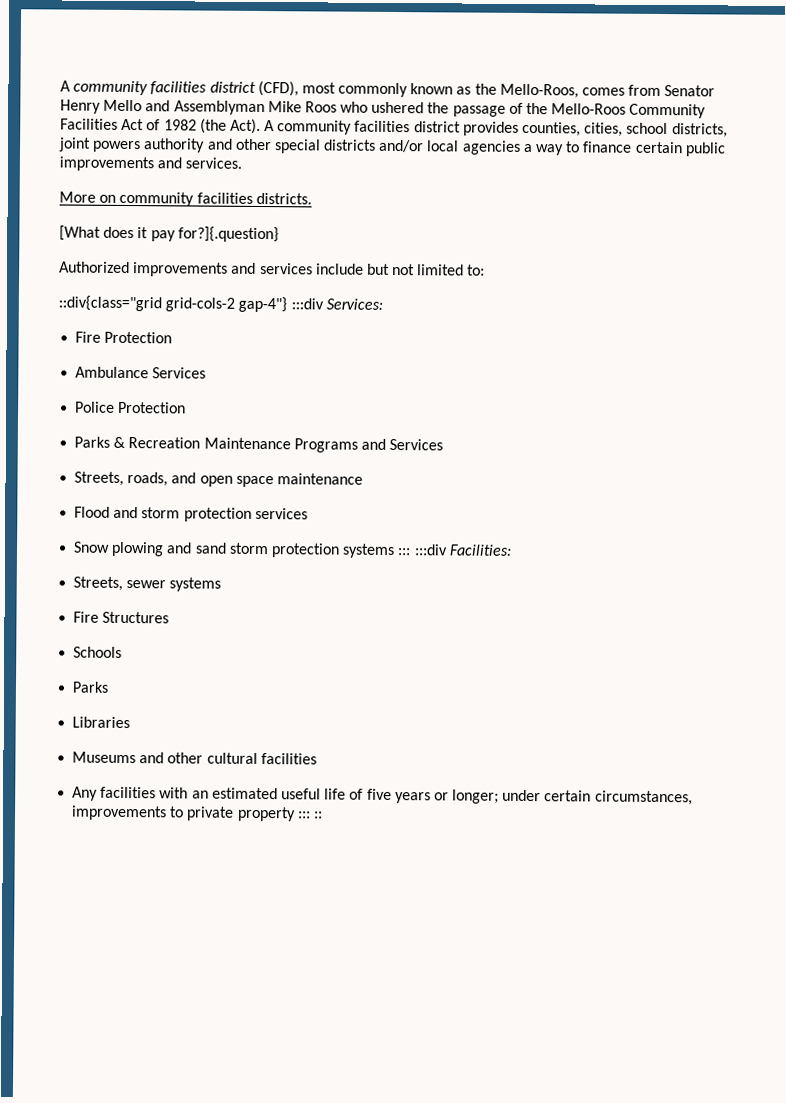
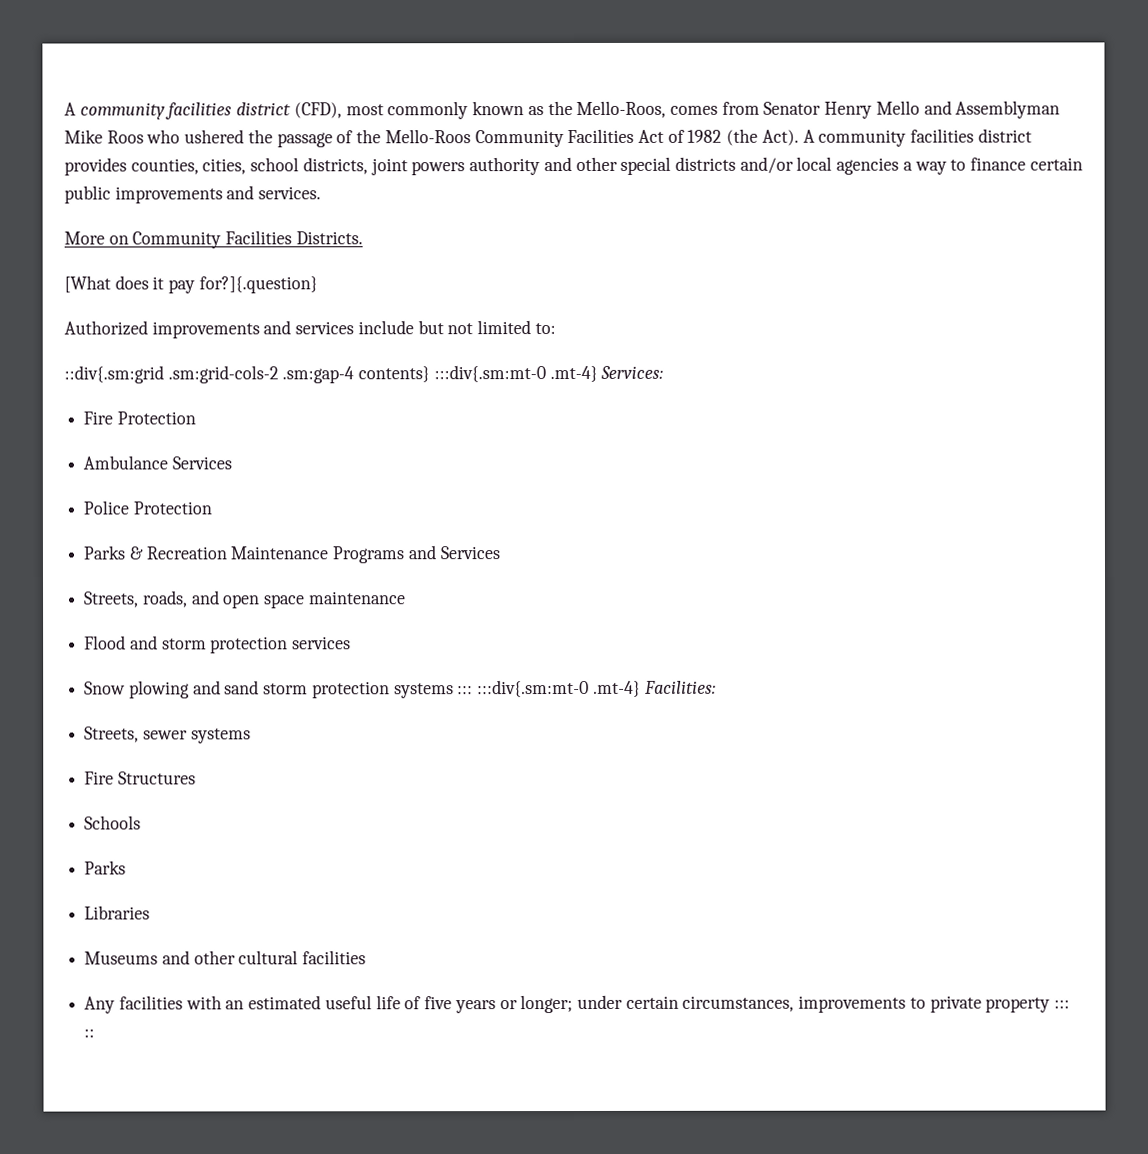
[119,191,312,207] community facilities districts. -> [132,230,363,249] Community Facilities Districts.
[58,295,324,313] ::div{class="grid grid-cols-2 gap-4"} :::div -> [64,365,598,384] ::div{.sm:grid .sm:grid-cols-2 .sm:gap-4 contents} :::div{.sm:mt-0 .mt-4}
[413,544,448,556] :::div -> [477,679,641,698] :::div{.sm:mt-0 .mt-4}

